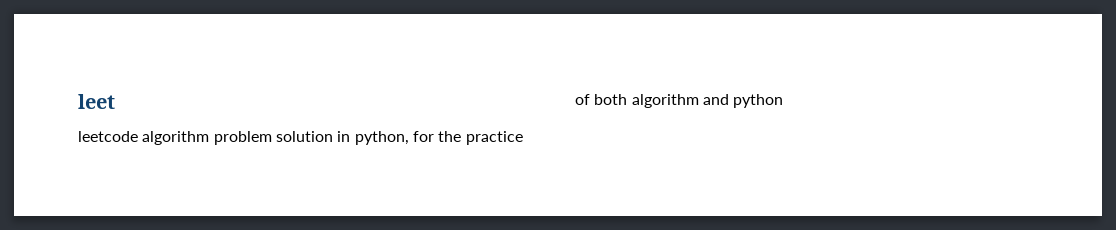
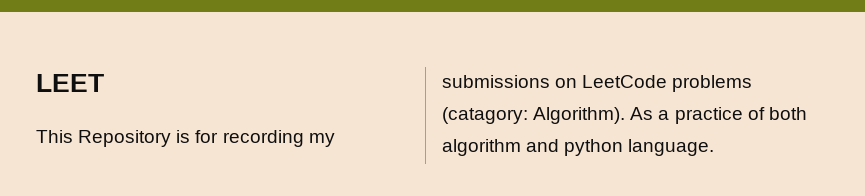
[78,94,115,109] [78,131,462,145] leet // leetcode algorithm problem solution in python, for the -> [36,74,104,92] [36,130,335,147] [442,75,753,92] [442,107,670,124] LEET // This Repository is for recording my submissions on LeetCode problems (catagory: Algorithm). As a
(784, 101) none -> [628,139,715,156] language.

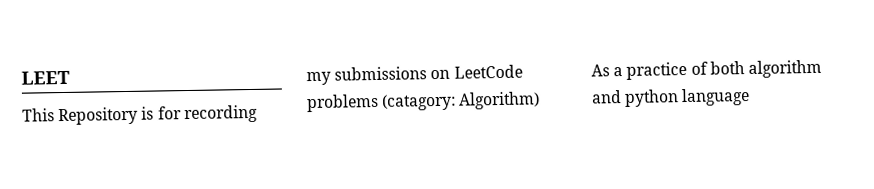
[533,107,626,124] Algorithm). -> [458,91,541,110] Algorithm) //
[628,139,715,156] language. -> [681,87,751,107] language

